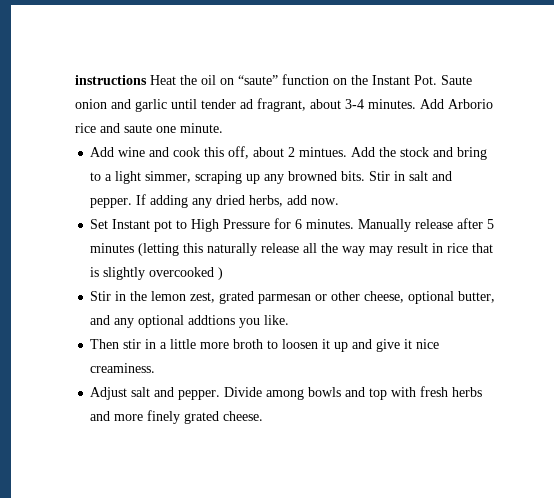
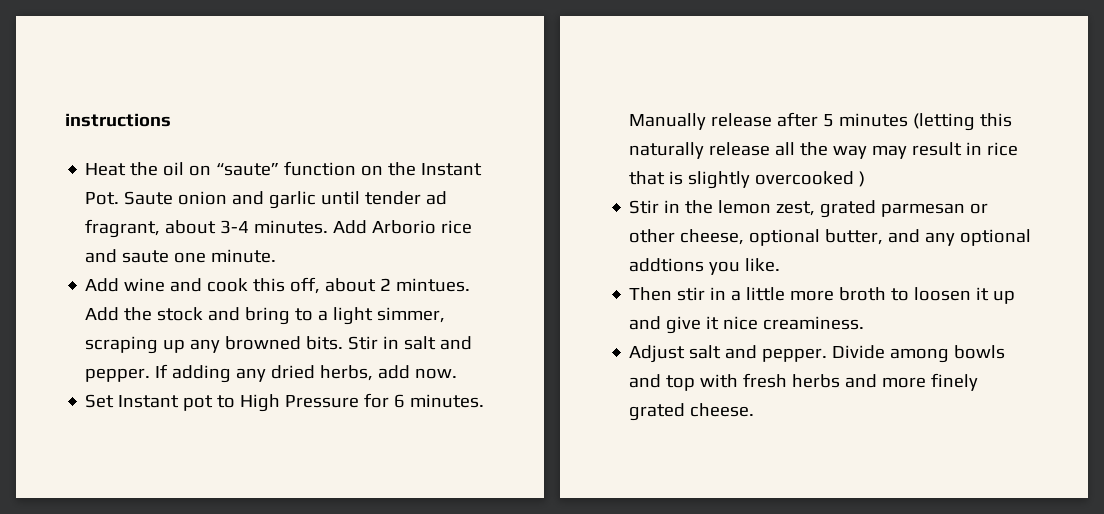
(147, 80) none -> (171, 120) //

